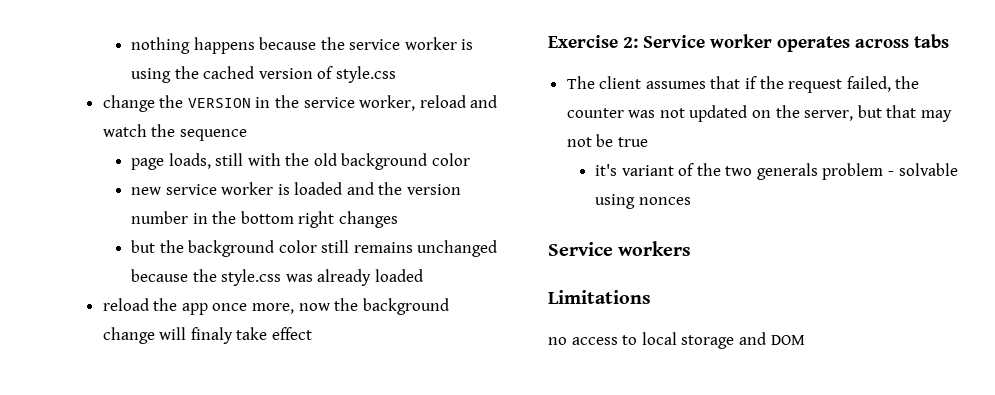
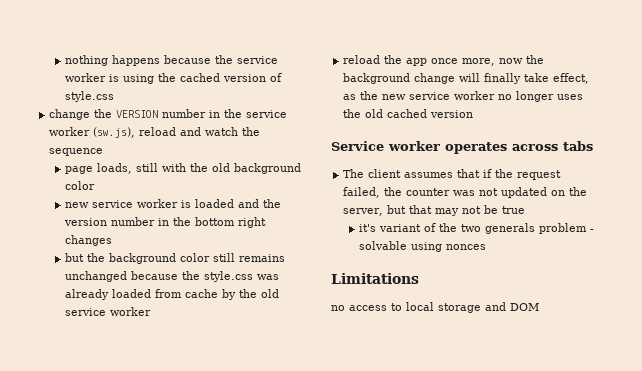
(251, 103) none -> [162,109,207,118] number
[359,95,416,111] worker, -> [49,127,136,138] worker (sw.js),
(423, 275) none -> [154,289,279,300] [64,307,151,316] from cache by the old service worker
[190,327,313,344] [548,35,638,48] finaly take effect // Exercise 2: -> [484,73,590,84] [343,91,584,102] [343,109,474,118] finally take effect, as the new service worker no longer uses the old cached version //
[548,241,692,256] // Service workers -> (486, 247) none

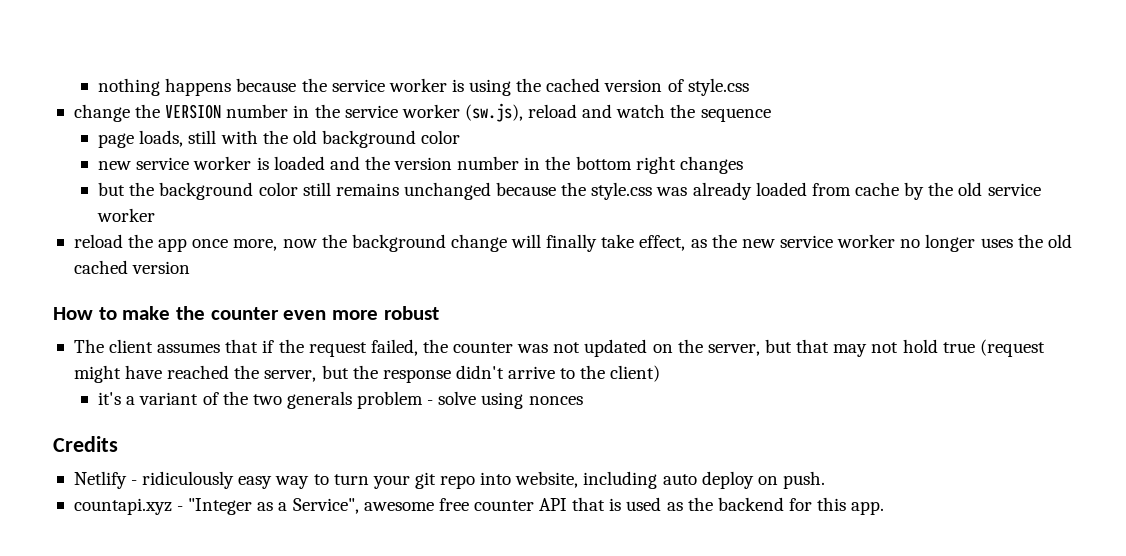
[331,141,593,154] Service worker operates across tabs -> [53,306,439,320] How to make the counter even more robust
[484,205,499,214] be -> [902,339,938,353] hold
(526, 210) none -> [979,339,1045,357] [73,365,661,383] (request might have reached the server, but the response didn't arrive to the client)
(376, 228) none -> [126,396,136,405] a
[358,241,407,250] solvable -> [438,391,477,405] solve
[331,273,419,284] [331,302,539,313] Limitations // no access to local storage and DOM -> [53,436,118,452] [73,471,825,489] [73,497,885,515] Credits // Netlify - ridiculously easy way to turn your git repo into website, including auto deploy on push. // countapi.xyz - "Integer as a Service", awesome free counter API that is used as the backend for this app.

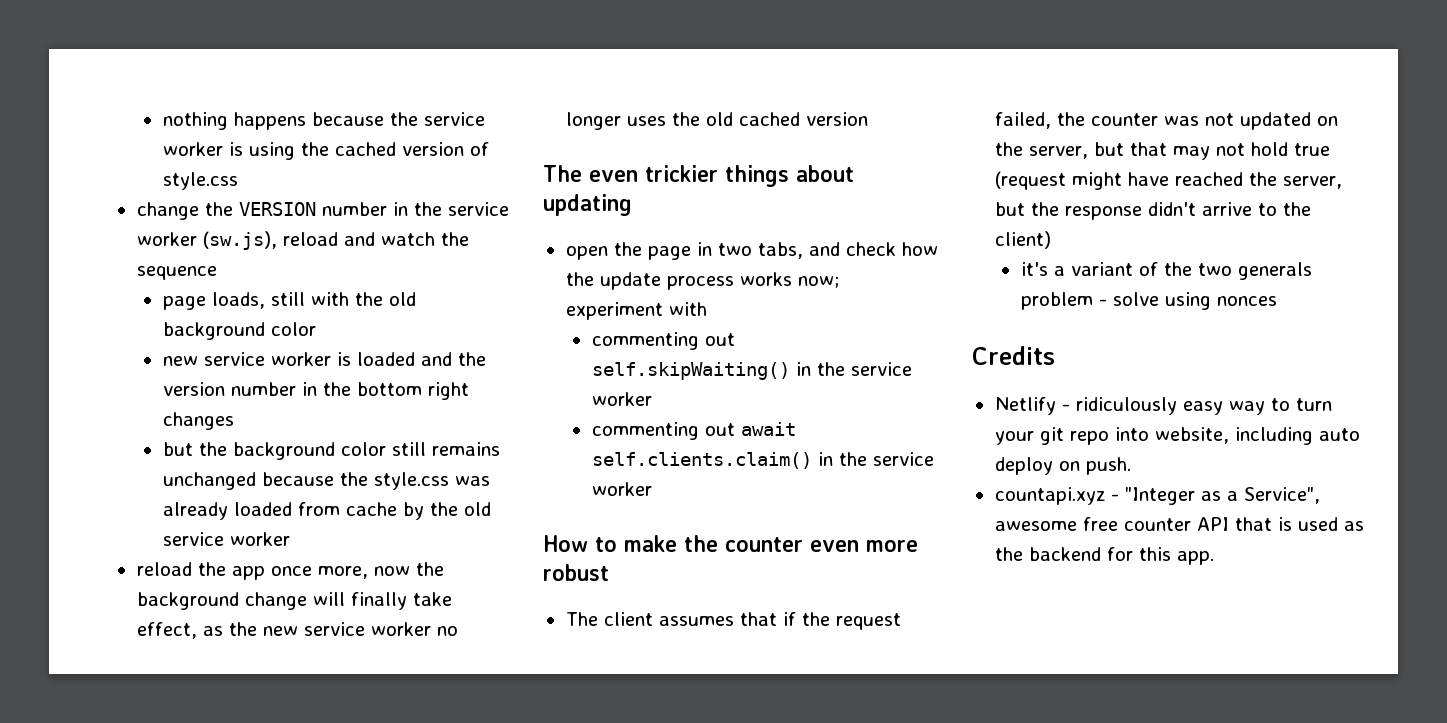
(191, 267) none -> [543,165,854,187] [543,194,632,216] [565,242,938,260] [565,272,839,290] [565,302,707,320] [591,332,735,350] [591,362,912,380] [591,392,652,406] [591,422,796,440] [591,452,934,469] [591,482,652,496] // The even trickier things about updating // open the page in two tabs, and check how the update process works now; experiment with // commenting out self.skipWaiting() in the service worker // commenting out await self.clients.claim() in the service worker

